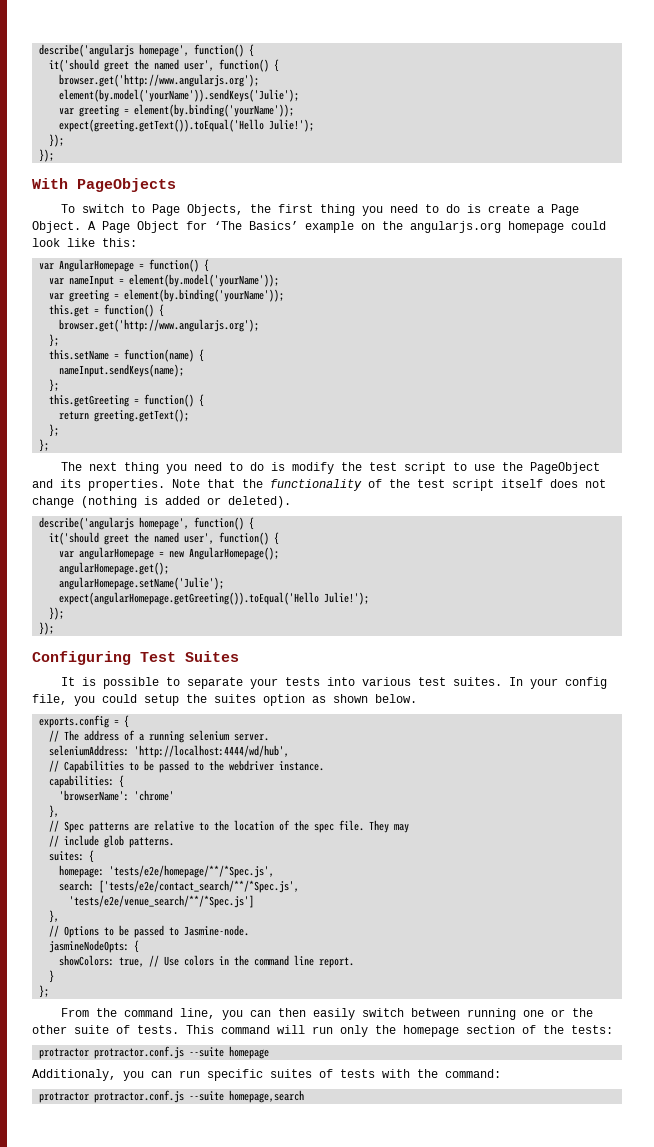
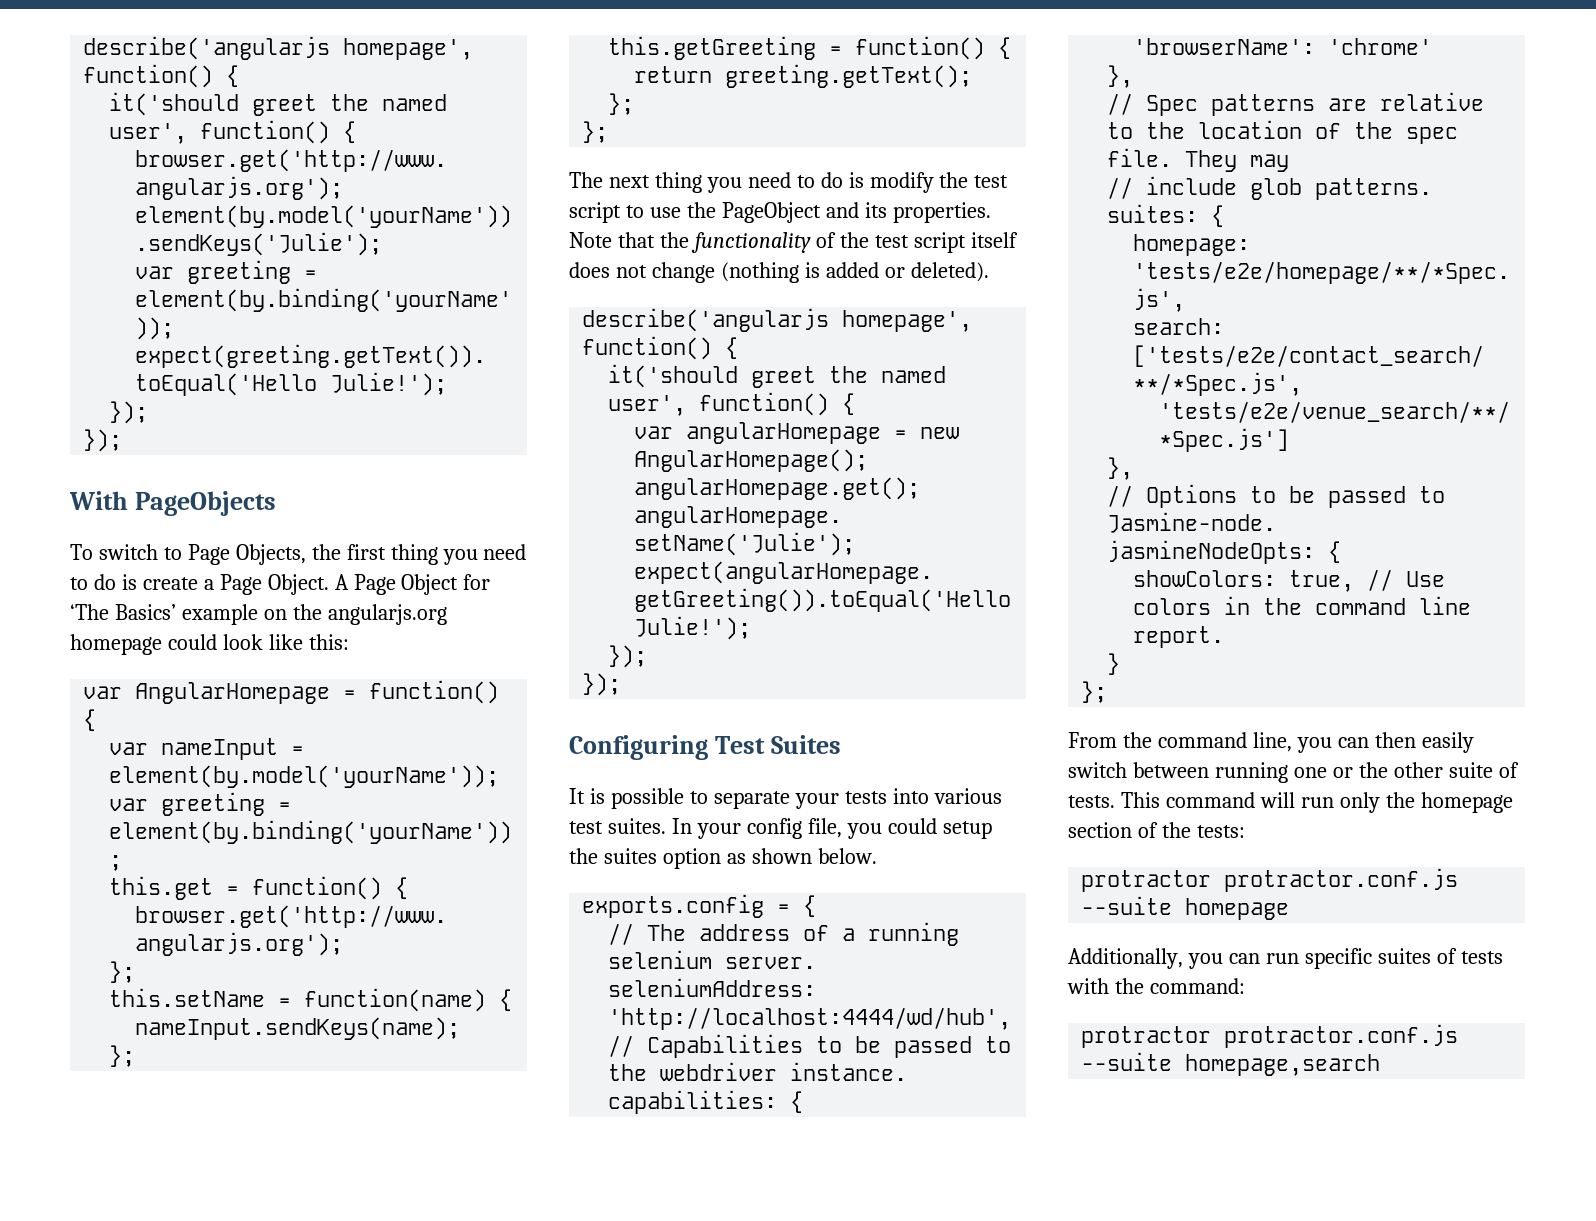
[32,1069,116,1081] Additionaly, -> [1068,948,1183,969] Additionally,

